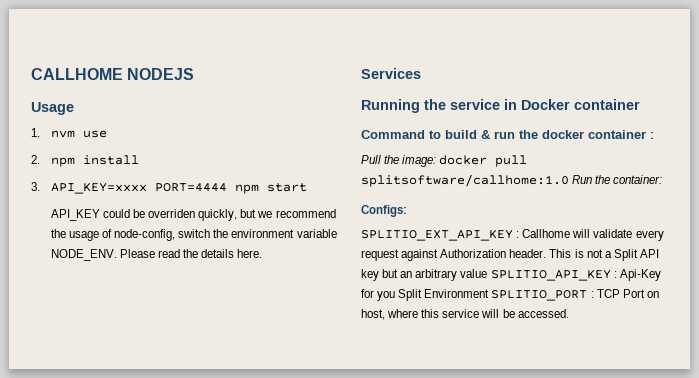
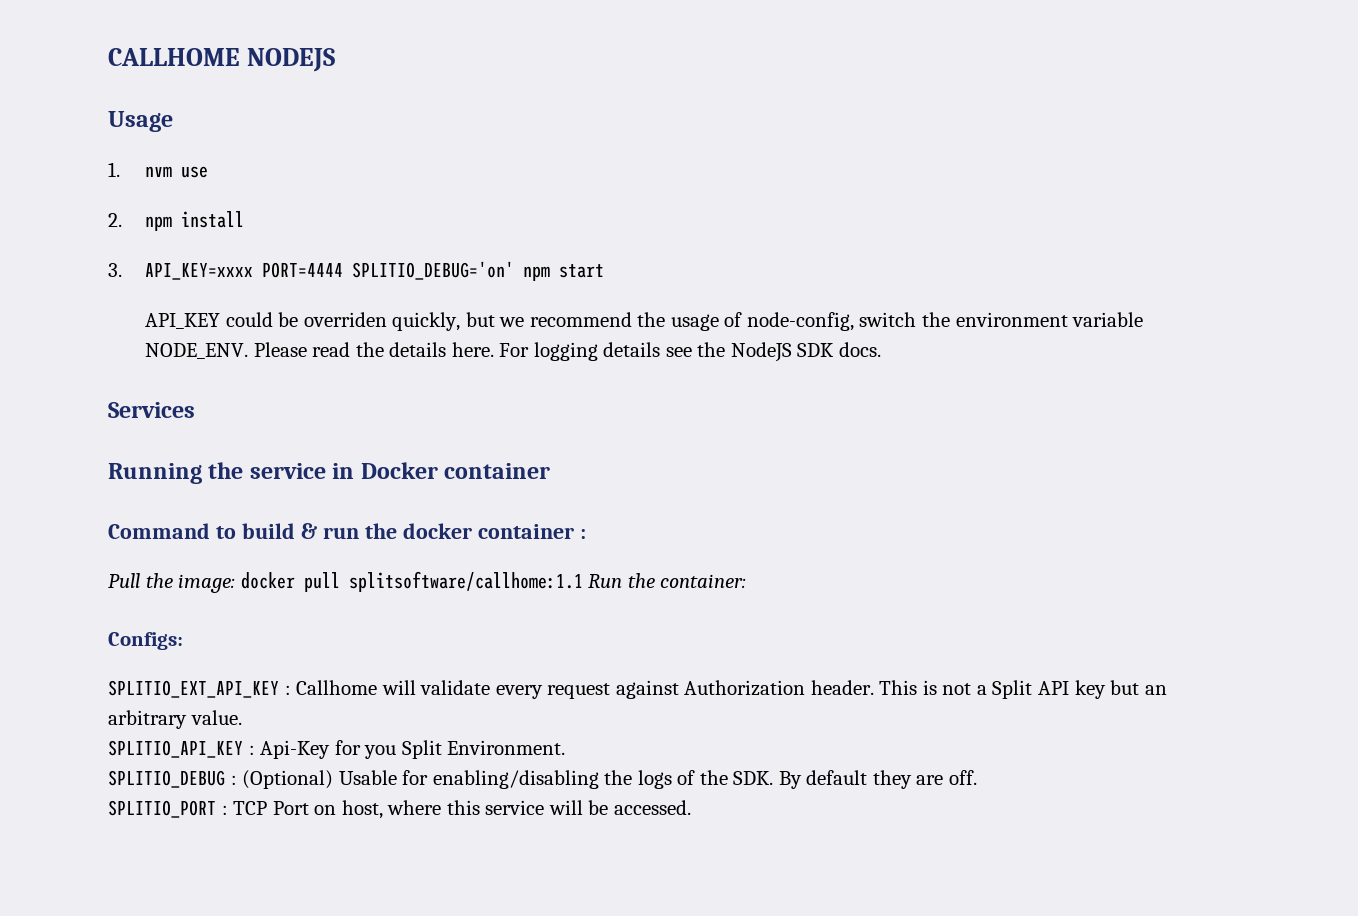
(227, 187) none -> [352,261,515,280] SPLITIO_DEBUG='on'
(263, 253) none -> [499,342,881,362] For logging details see the NodeJS SDK docs.
[361,174,569,187] splitsoftware/callhome:1.0 -> [348,571,583,592] splitsoftware/callhome:1.1
[460,269,488,278] value -> [190,710,242,725] value. //
[424,289,490,298] Environment -> [447,740,566,755] [108,770,978,789] Environment. // SPLITIO_DEBUG : (Optional) Usable for enabling/disabling the logs of the SDK. By default they are off. //

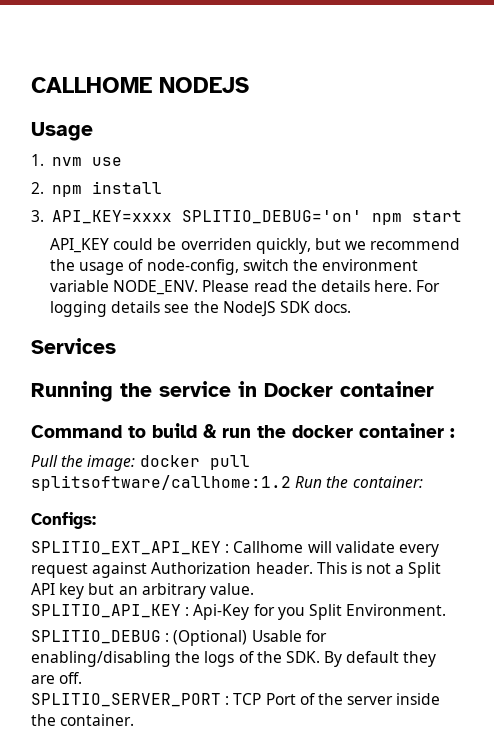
[262,262,344,278] PORT=4444 -> (172, 217) none
[348,571,583,592] splitsoftware/callhome:1.1 -> [31,475,291,491] splitsoftware/callhome:1.2
[108,800,216,818] SPLITIO_PORT -> [31,693,221,707] SPLITIO_SERVER_PORT
[314,800,691,819] on host, where this service will be accessed. -> [299,693,441,705] [31,714,135,726] of the server inside the container.

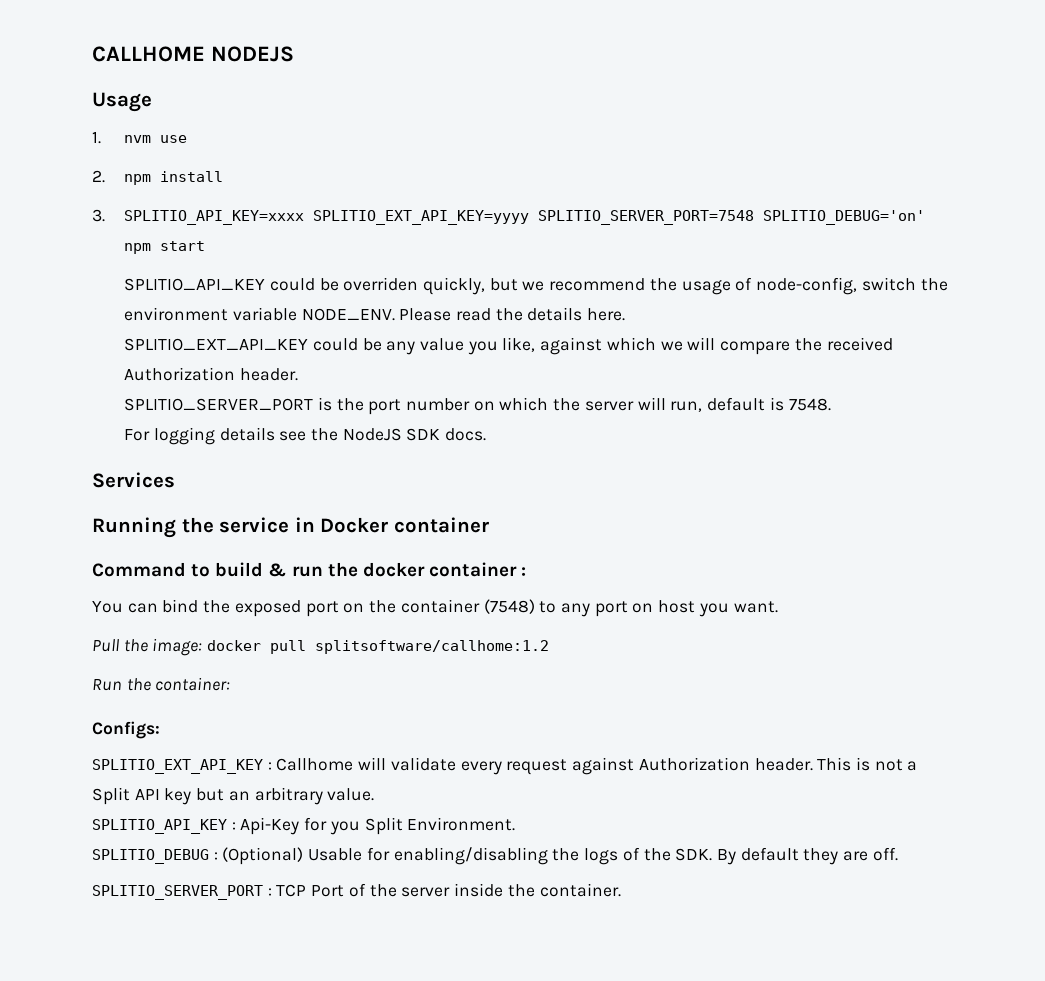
[51,210,172,224] API_KEY=xxxx -> [124,210,755,225] SPLITIO_API_KEY=xxxx SPLITIO_EXT_API_KEY=yyyy SPLITIO_SERVER_PORT=7548
[50,238,110,253] API_KEY -> [124,278,266,291] SPLITIO_API_KEY
(413, 286) none -> [124,337,893,355] [124,367,298,381] [124,397,831,415] // SPLITIO_EXT_API_KEY could be any value you like, against which we will compare the received Authorization header. // SPLITIO_SERVER_PORT is the port number on which the server will run, default is 7548. //
(455, 433) none -> [92,599,778,617] // You can bind the exposed port on the container (7548) to any port on host you want.
(291, 483) none -> (550, 647) //

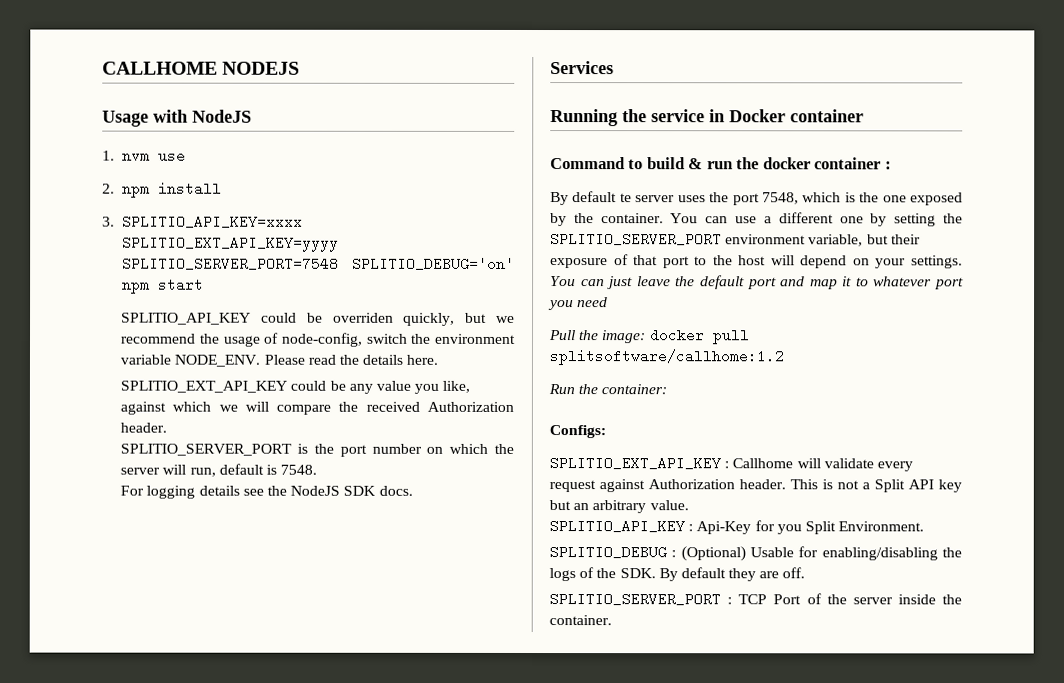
(152, 102) none -> [153,109,252,123] with NodeJS
[92,599,778,617] You can bind the exposed port on the container (7548) to any port on host you want. -> [550,191,963,206] [550,212,963,227] [550,232,921,247] [550,254,963,269] [550,275,964,290] [548,297,609,311] By default te server uses the port 7548, which is the one exposed by the container. You can use a different one by setting the SPLITIO_SERVER_PORT environment variable, but their exposure of that port to the host will depend on your settings. You can just leave the default port and map it to whatever port you need

